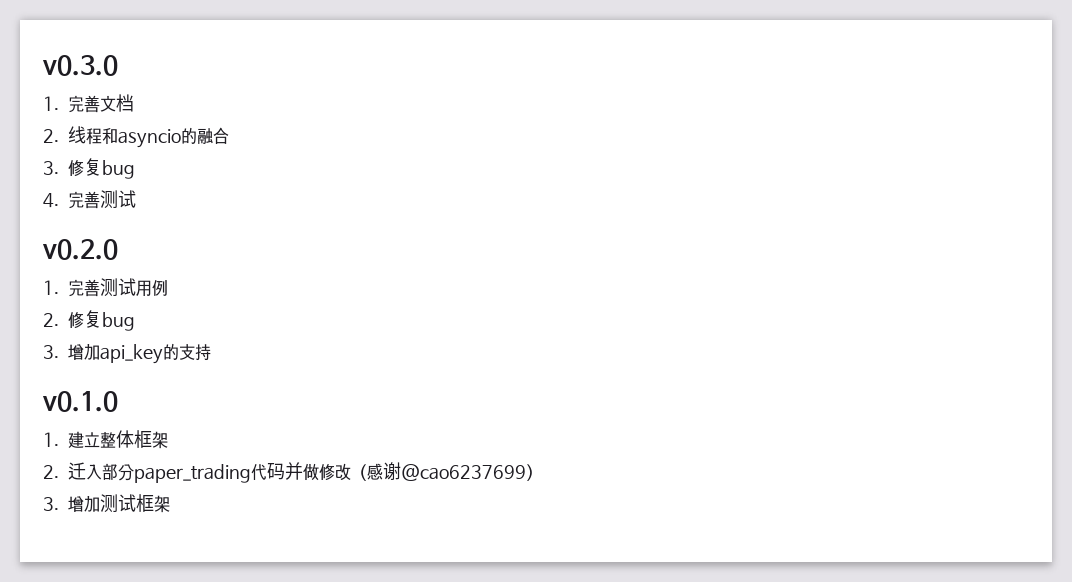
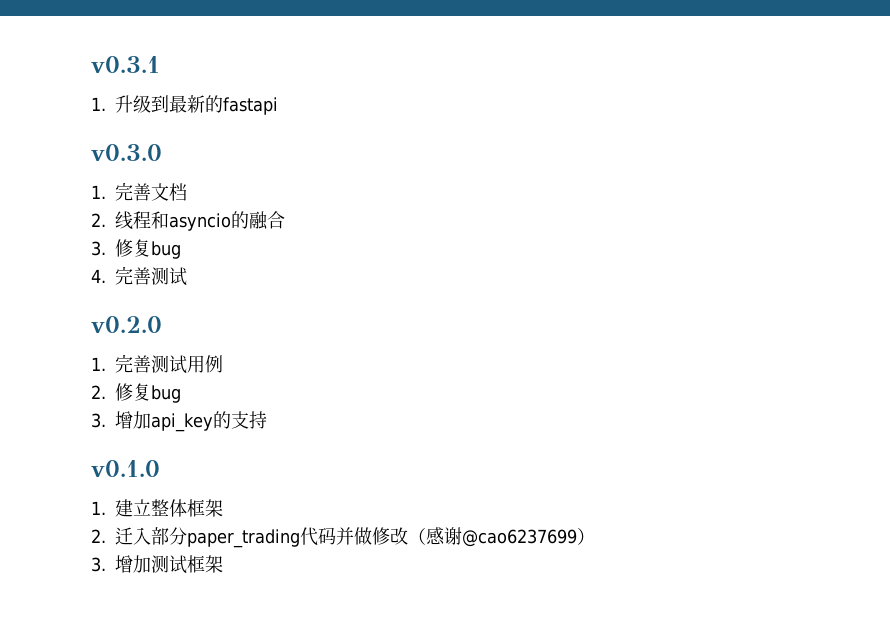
(42, 65) none -> [91,56,160,73] [91,95,278,115] v0.3.1 // 1.升级到最新的fastapi //

